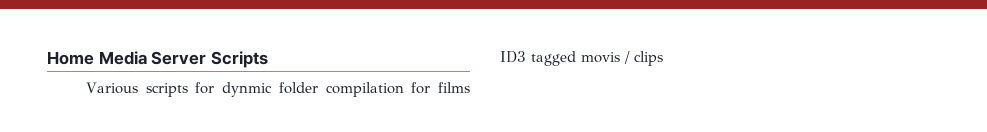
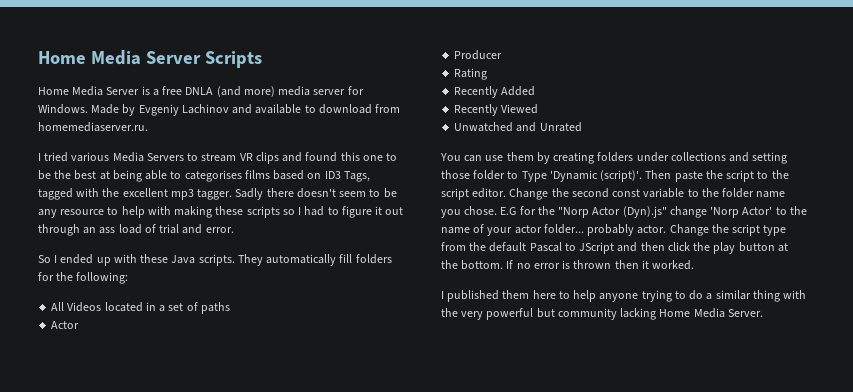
[85,82,471,97] [500,51,663,66] Various scripts for dynmic folder compilation for films ID3 tagged movis / clips -> [38,86,364,97] [38,104,401,116] [38,122,148,132] [38,152,398,164] [38,170,370,182] [38,188,397,200] [38,206,404,218] [38,224,234,236] [38,254,392,266] [38,272,129,284] [51,302,230,314] [51,321,80,329] [454,50,503,60] [454,68,488,80] [454,86,536,98] [454,104,539,116] [454,122,582,132] [440,152,788,164] [441,170,789,182] [441,188,786,200] [441,206,807,218] [441,224,787,236] [441,242,788,254] [441,260,695,270] [441,290,807,302] [441,308,763,320] Home Media Server is a free DNLA (and more) media server for Windows. Made by Evgeniy Lachinov and available to download from homemediaserver.ru. // I tried various Media Servers to stream VR clips and found this one to be the best at being able to categorises films based on ID3 Tags, tagged with the excellent mp3 tagger. Sadly there doesn't seem to be any resource to help with making these scripts so I had to figure it out through an ass load of trial and error. // So I ended up with these Java scripts. They automatically fill folders for the following: // All Videos located in a set of paths // Actor // Producer // Rating // Recently Added // Recently Viewed // Unwatched and Unrated // You can use them by creating folders under collections and setting those folder to Type 'Dynamic (script)'. Then paste the script to the script editor. Change the second const variable to the folder name you chose. E.G for the "Norp Actor (Dyn).js" change 'Norp Actor' to the name of your actor folder... probably actor. Change the script type from the default Pascal to JScript and then click the play button at the bottom. If no error is thrown then it worked. // I published them here to help anyone trying to do a similar thing with the very powerful but community lacking Home Media Server.

